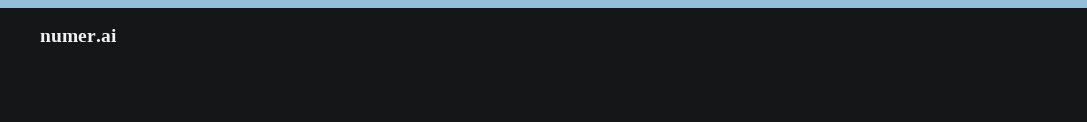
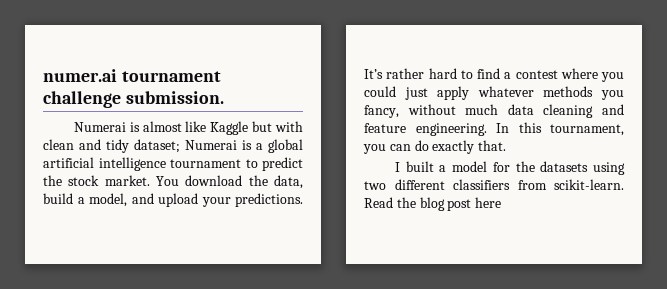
(117, 35) none -> [121,71,221,82] [43,91,224,108] [73,121,303,135] [43,139,303,153] [43,157,303,171] [43,175,303,189] [43,193,303,207] [364,68,624,82] [364,86,624,100] [364,104,624,118] [364,122,624,136] [363,140,507,154] [394,161,625,175] [364,179,624,190] [364,197,502,211] tournament challenge submission. // Numerai is almost like Kaggle but with clean and tidy dataset; Numerai is a global artificial intelligence tournament to predict the stock market. You download the data, build a model, and upload your predictions. It’s rather hard to find a contest where you could just apply whatever methods you fancy, without much data cleaning and feature engineering. In this tournament, you can do exactly that. // I built a model for the datasets using two different classifiers from scikit-learn. Read the blog post here

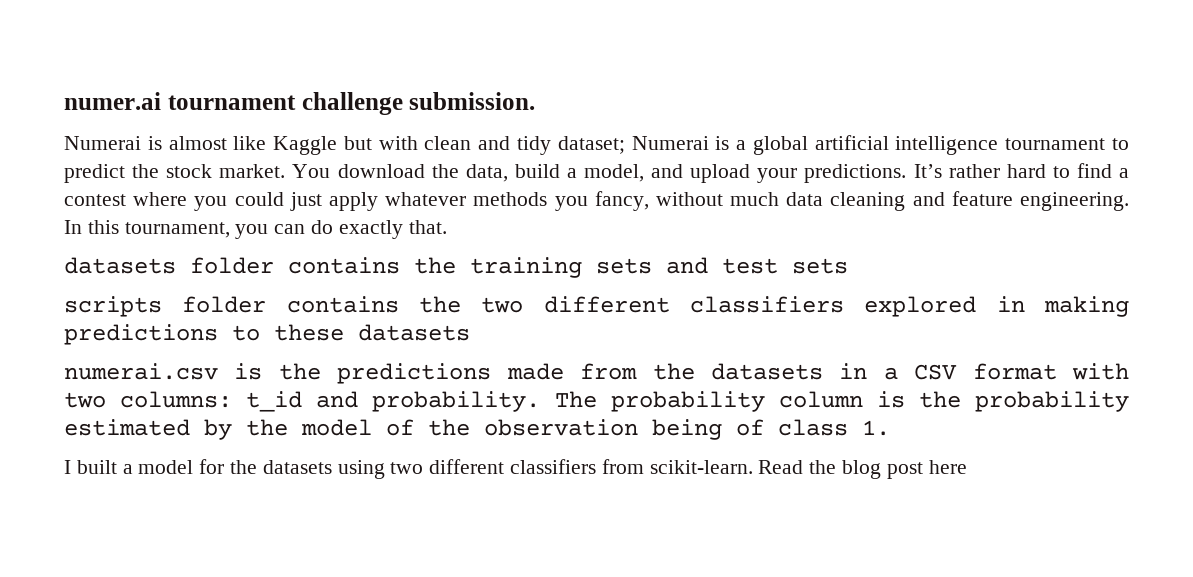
(507, 145) none -> [64,257,848,278] [64,296,1129,317] [64,324,470,345] [64,363,1129,384] [64,391,1129,412] [64,419,890,440] // datasets folder contains the training sets and test sets // scripts folder contains the two different classifiers explored in making predictions to these datasets // numerai.csv is the predictions made from the datasets in a CSV format with two columns: t_id and probability. The probability column is the probability estimated by the model of the observation being of class 1.

